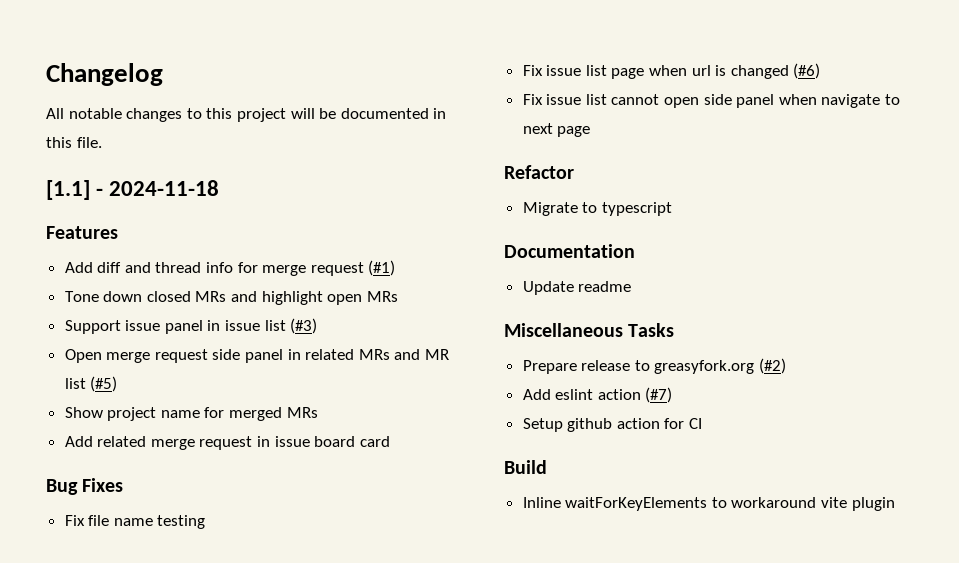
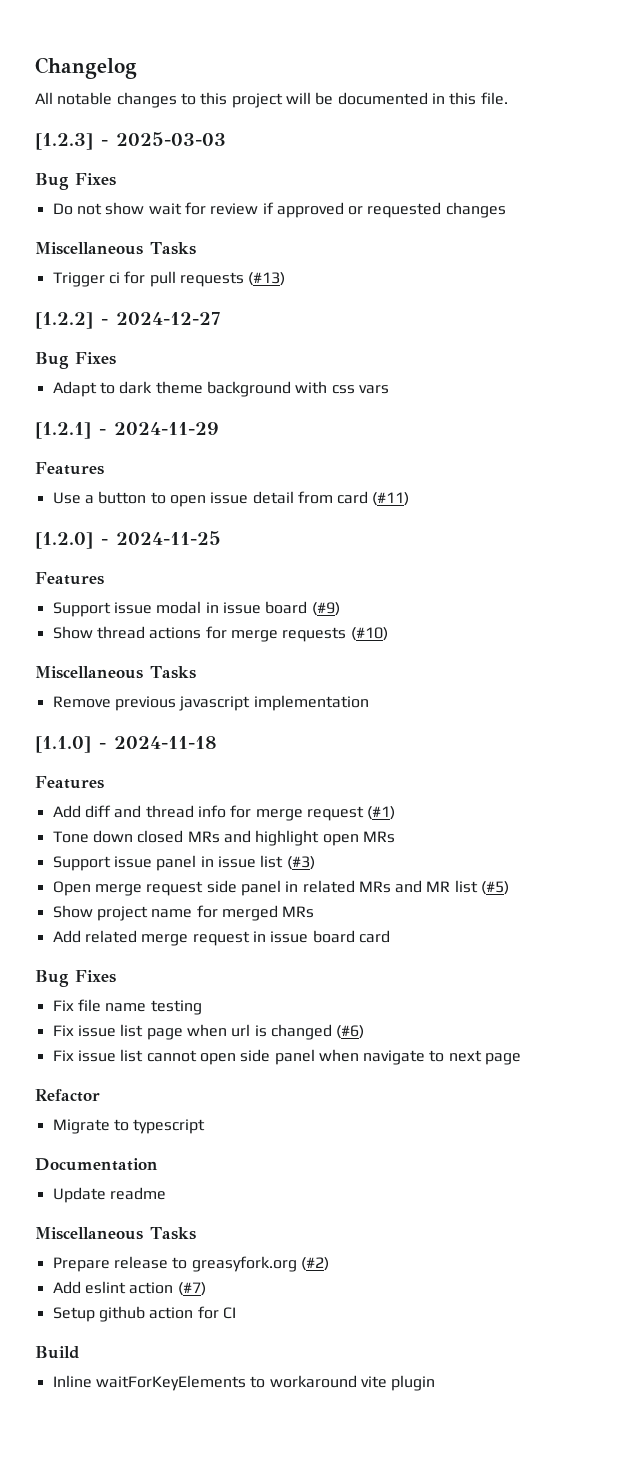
[46,180,90,200] [1.1] -> [35,132,226,150] [35,173,116,190] [52,202,506,218] [35,242,196,255] [52,271,286,287] [35,312,220,329] [35,352,116,369] [52,381,389,397] [35,422,219,439] [35,462,104,475] [52,491,410,507] [35,531,221,549] [35,572,104,585] [52,601,340,617] [52,626,388,642] [35,666,196,679] [52,695,369,711] [35,736,91,753] [1.2.3] - 2025-03-03 // Bug Fixes // Do not show wait for review if approved or requested changes // Miscellaneous Tasks // Trigger ci for pull requests (#13) // [1.2.2] - 2024-12-27 // Bug Fixes // Adapt to dark theme background with css vars // [1.2.1] - 2024-11-29 // Features // Use a button to open issue detail from card (#11) // [1.2.0] - 2024-11-25 // Features // Support issue modal in issue board (#9) // Show thread actions for merge requests (#10) // Miscellaneous Tasks // Remove previous javascript implementation // [1.1.0]

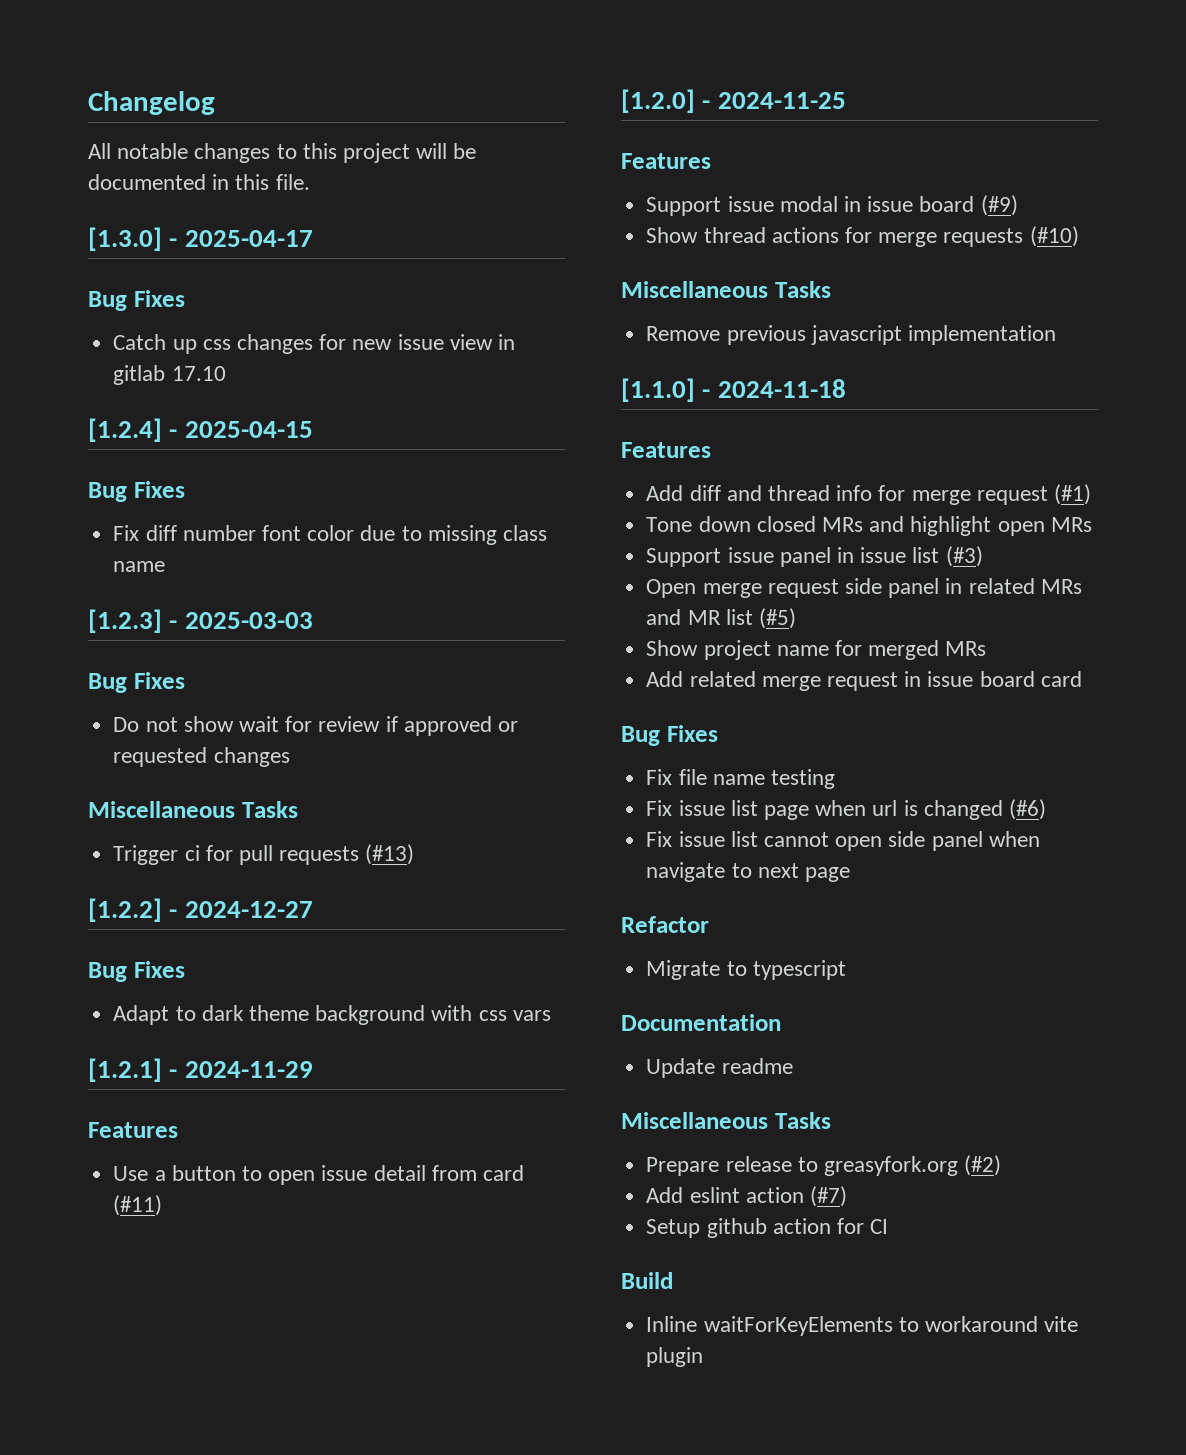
(508, 98) none -> [88,227,313,251] [88,290,185,311] [113,334,515,354] [113,365,226,385] [88,418,313,442] [88,481,185,502] [113,525,547,545] [113,561,166,572] // [1.3.0] - 2025-04-17 // Bug Fixes // Catch up css changes for new issue view in gitlab 17.10 // [1.2.4] - 2025-04-15 // Bug Fixes // Fix diff number font color due to missing class name

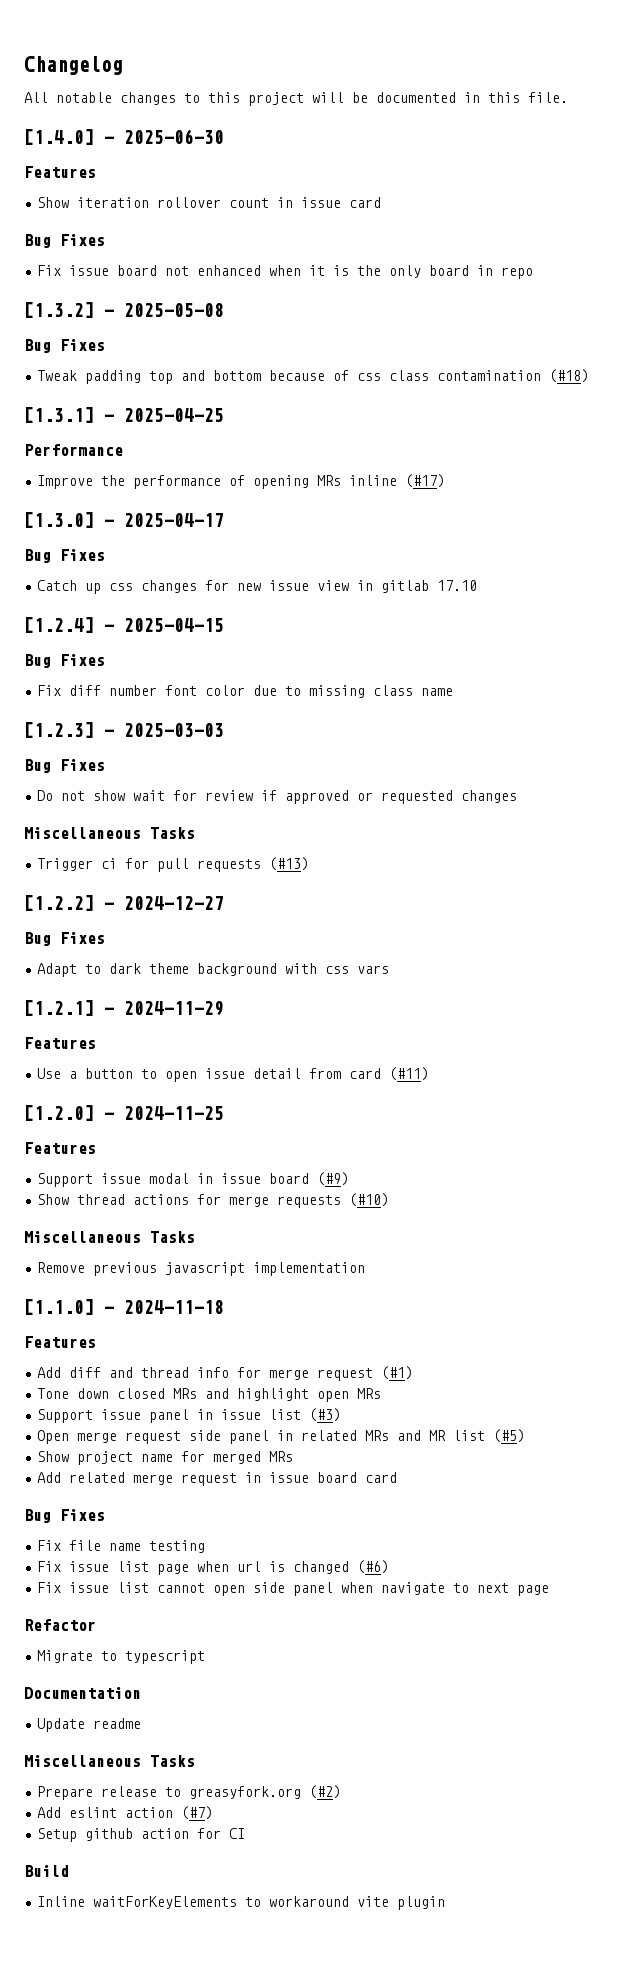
(310, 182) none -> [24,129,224,145] [24,166,96,178] [37,197,382,208] [24,234,105,248] [37,265,534,279] [24,302,224,318] [24,339,105,353] [37,369,590,384] [24,407,224,423] [24,444,123,456] [37,474,446,489] // [1.4.0] - 2025-06-30 // Features // Show iteration rollover count in issue card // Bug Fixes // Fix issue board not enhanced when it is the only board in repo // [1.3.2] - 2025-05-08 // Bug Fixes // Tweak padding top and bottom because of css class contamination (#18) // [1.3.1] - 2025-04-25 // Performance // Improve the performance of opening MRs inline (#17)

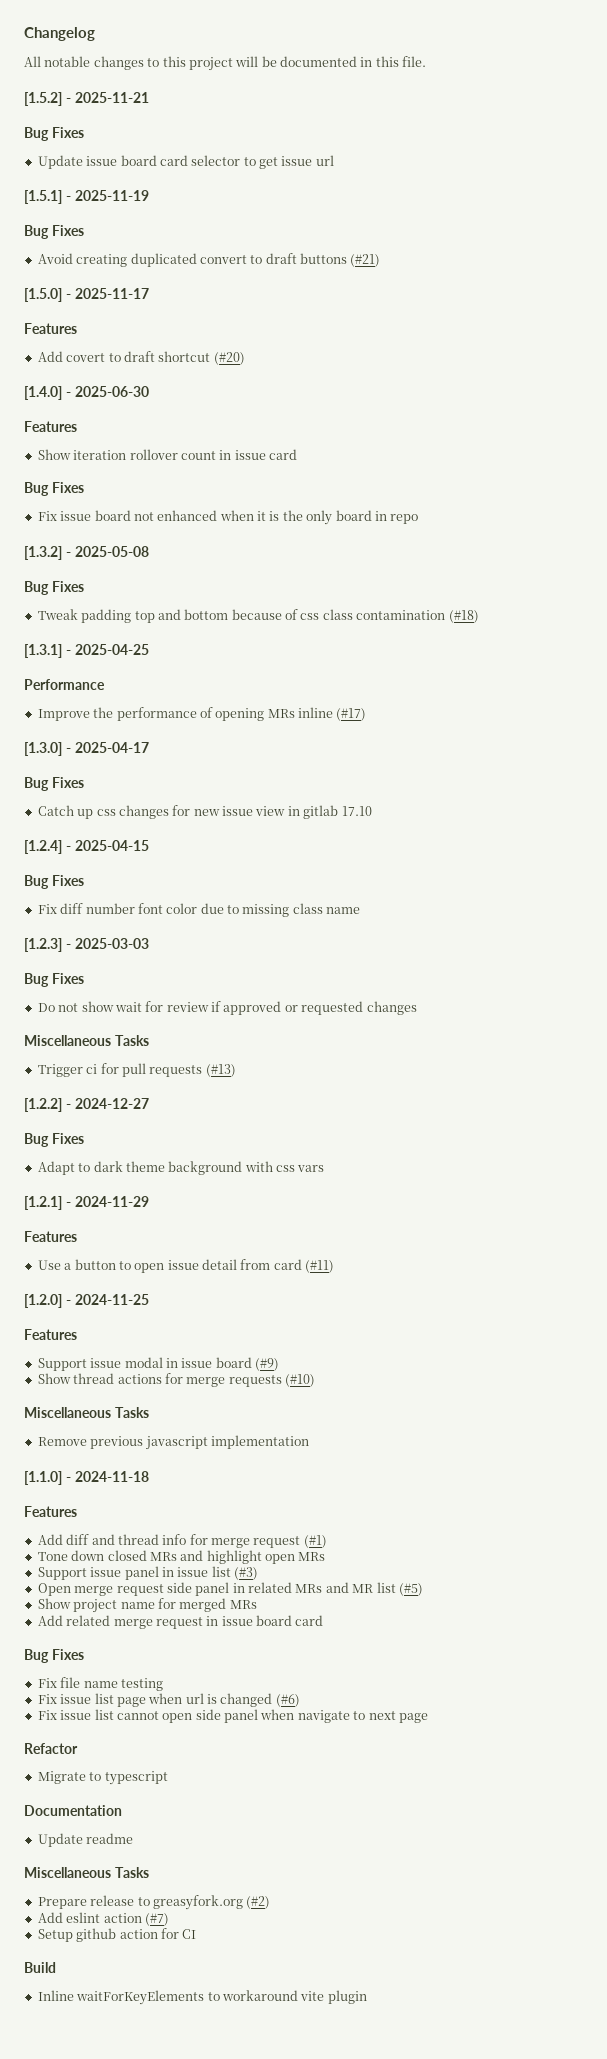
(568, 97) none -> [24,92,149,106] [24,127,84,141] [37,155,334,169] [24,190,149,204] [24,225,84,239] [37,253,381,267] [24,288,149,302] [24,323,77,334] [37,351,245,365] // [1.5.2] - 2025-11-21 // Bug Fixes // Update issue board card selector to get issue url // [1.5.1] - 2025-11-19 // Bug Fixes // Avoid creating duplicated convert to draft buttons (#21) // [1.5.0] - 2025-11-17 // Features // Add covert to draft shortcut (#20)

